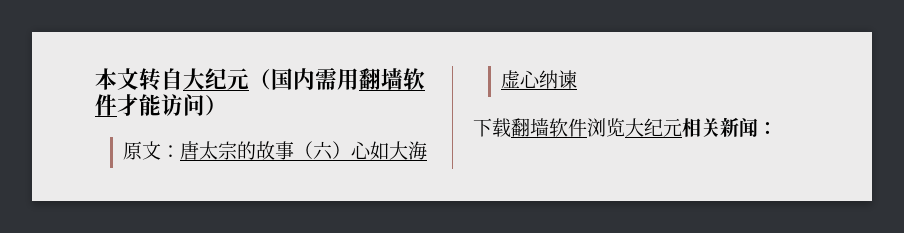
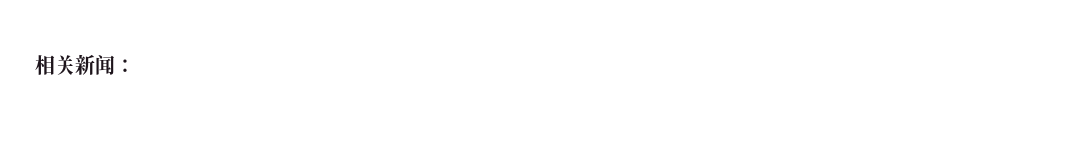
[95,67,425,91] [95,94,227,116] [123,141,428,160] [501,70,578,89] [473,118,682,138] 本文转自大纪元（国内需用翻墙软件才能访问） // 原文：唐太宗的故事（六）心如大海虚心纳谏 // 下载翻墙软件浏览大纪元 -> (35, 65) none

